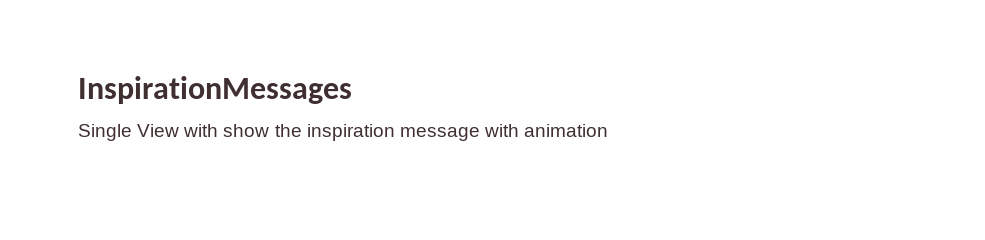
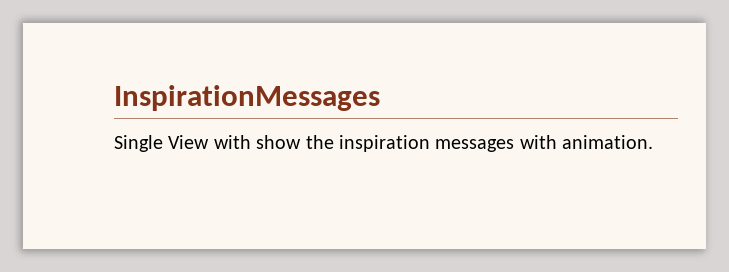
[399,124,609,141] message with animation -> [435,135,654,152] messages with animation.

